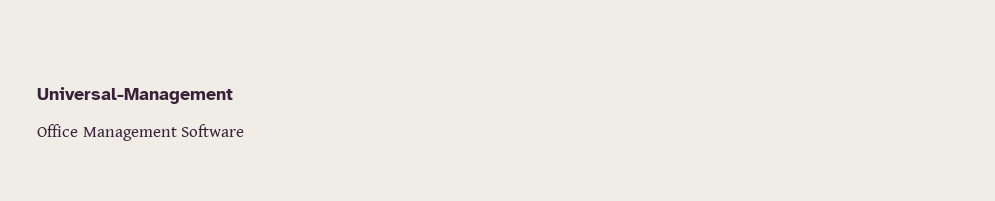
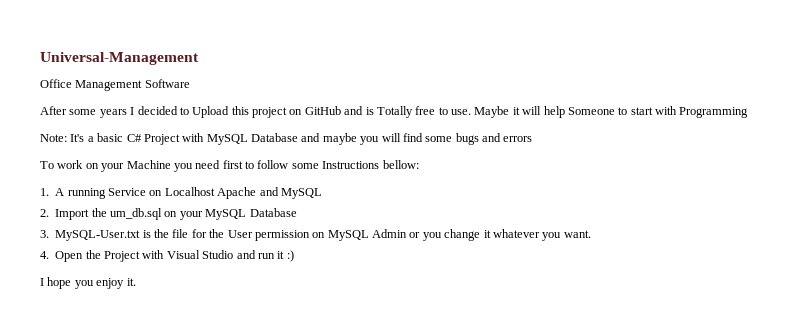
(245, 130) none -> [40,106,749,118] [40,133,533,145] [40,160,419,172] [40,187,322,199] [40,208,297,220] [40,229,591,241] [40,250,294,262] [40,277,136,289] // After some years I decided to Upload this project on GitHub and is Totally free to use. Maybe it will help Someone to start with Programming // Note: It's a basic C# Project with MySQL Database and maybe you will find some bugs and errors // To work on your Machine you need first to follow some Instructions bellow: // 1. A running Service on Localhost Apache and MySQL // 2. Import the um_db.sql on your MySQL Database // 3. MySQL-User.txt is the file for the User permission on MySQL Admin or you change it whatever you want. // 4. Open the Project with Visual Studio and run it :) // I hope you enjoy it.

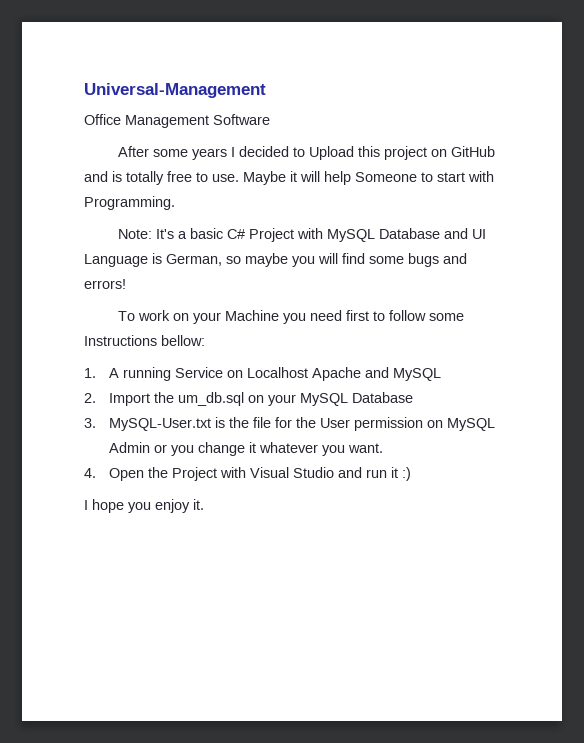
[376,106,413,118] Totally -> [126,171,164,185] totally
[679,107,749,118] Programming -> [84,196,175,210] Programming.
(321, 137) none -> [472,229,487,239] [84,253,241,267] UI Language is German, so
[503,136,533,142] errors -> [84,279,126,289] errors!

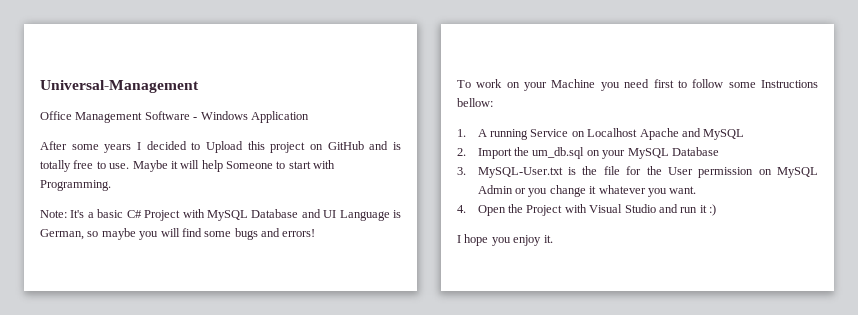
(270, 119) none -> [193,111,309,123] - Windows Application

